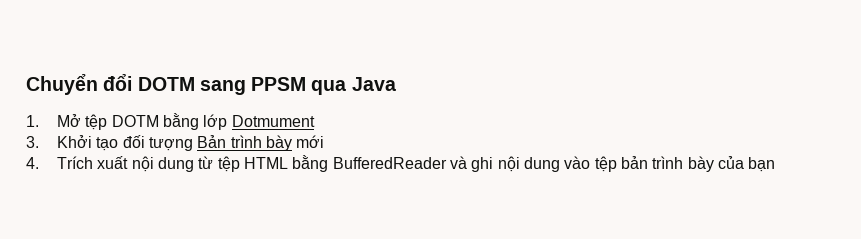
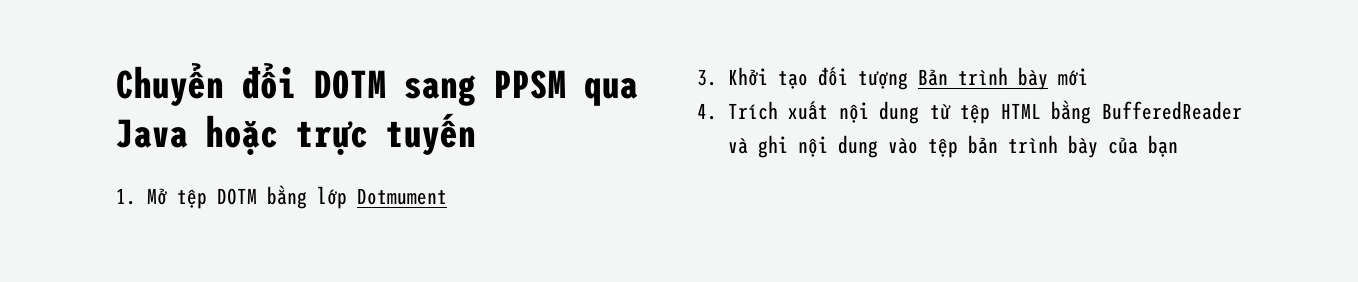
(396, 84) none -> [206,113,476,155] hoặc trực tuyến

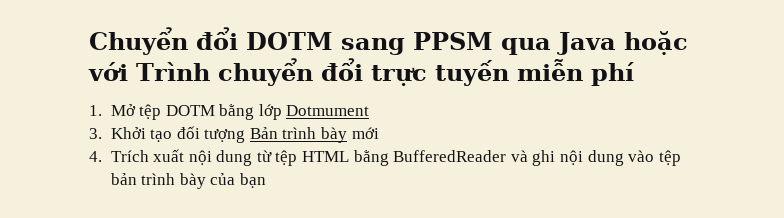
(278, 135) none -> [88,58,363,86] với Trình chuyển đổi
(476, 134) none -> [516,59,634,86] miễn phí

